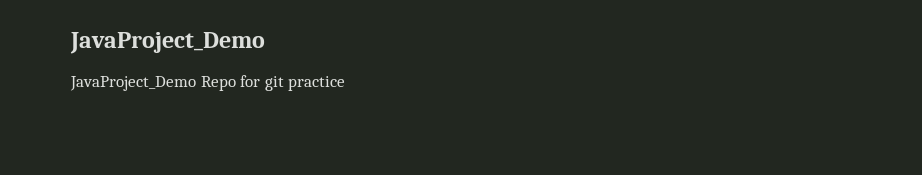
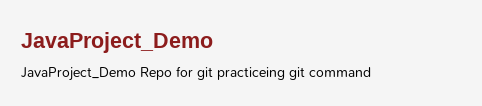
[288,76,346,91] practice -> [217,67,371,80] practiceing git command

